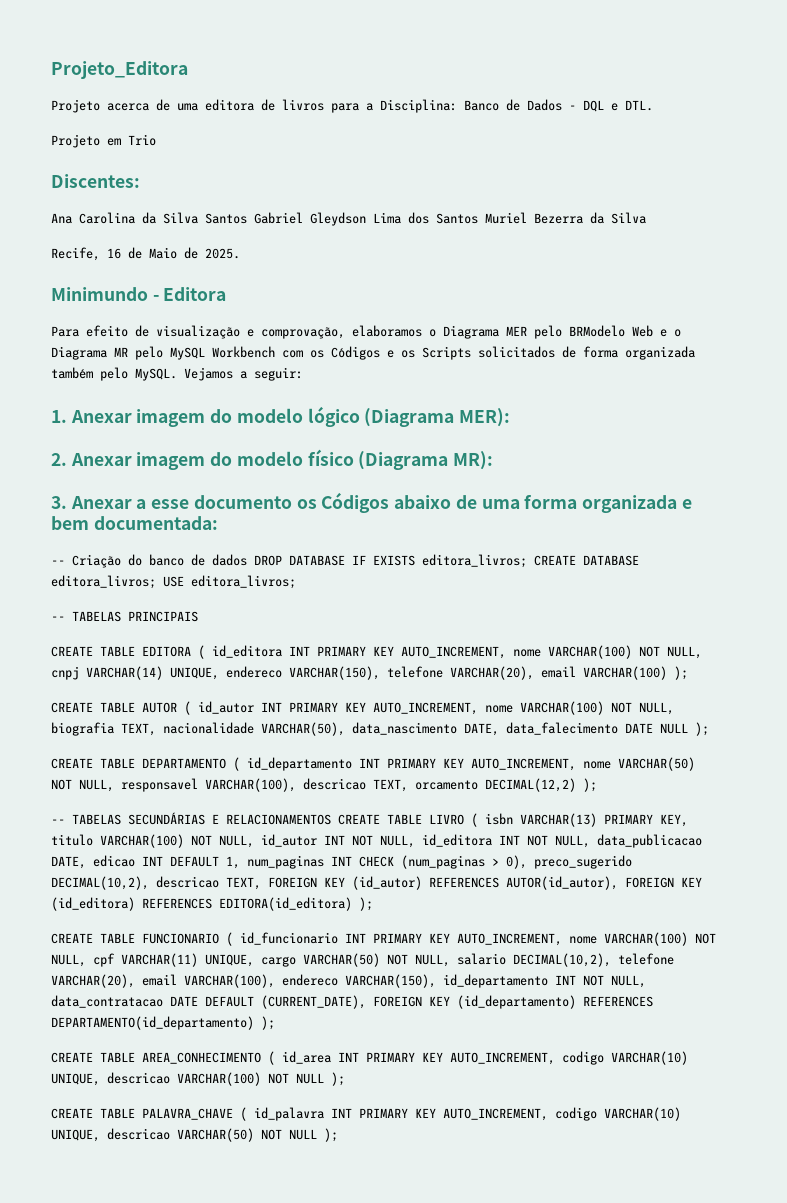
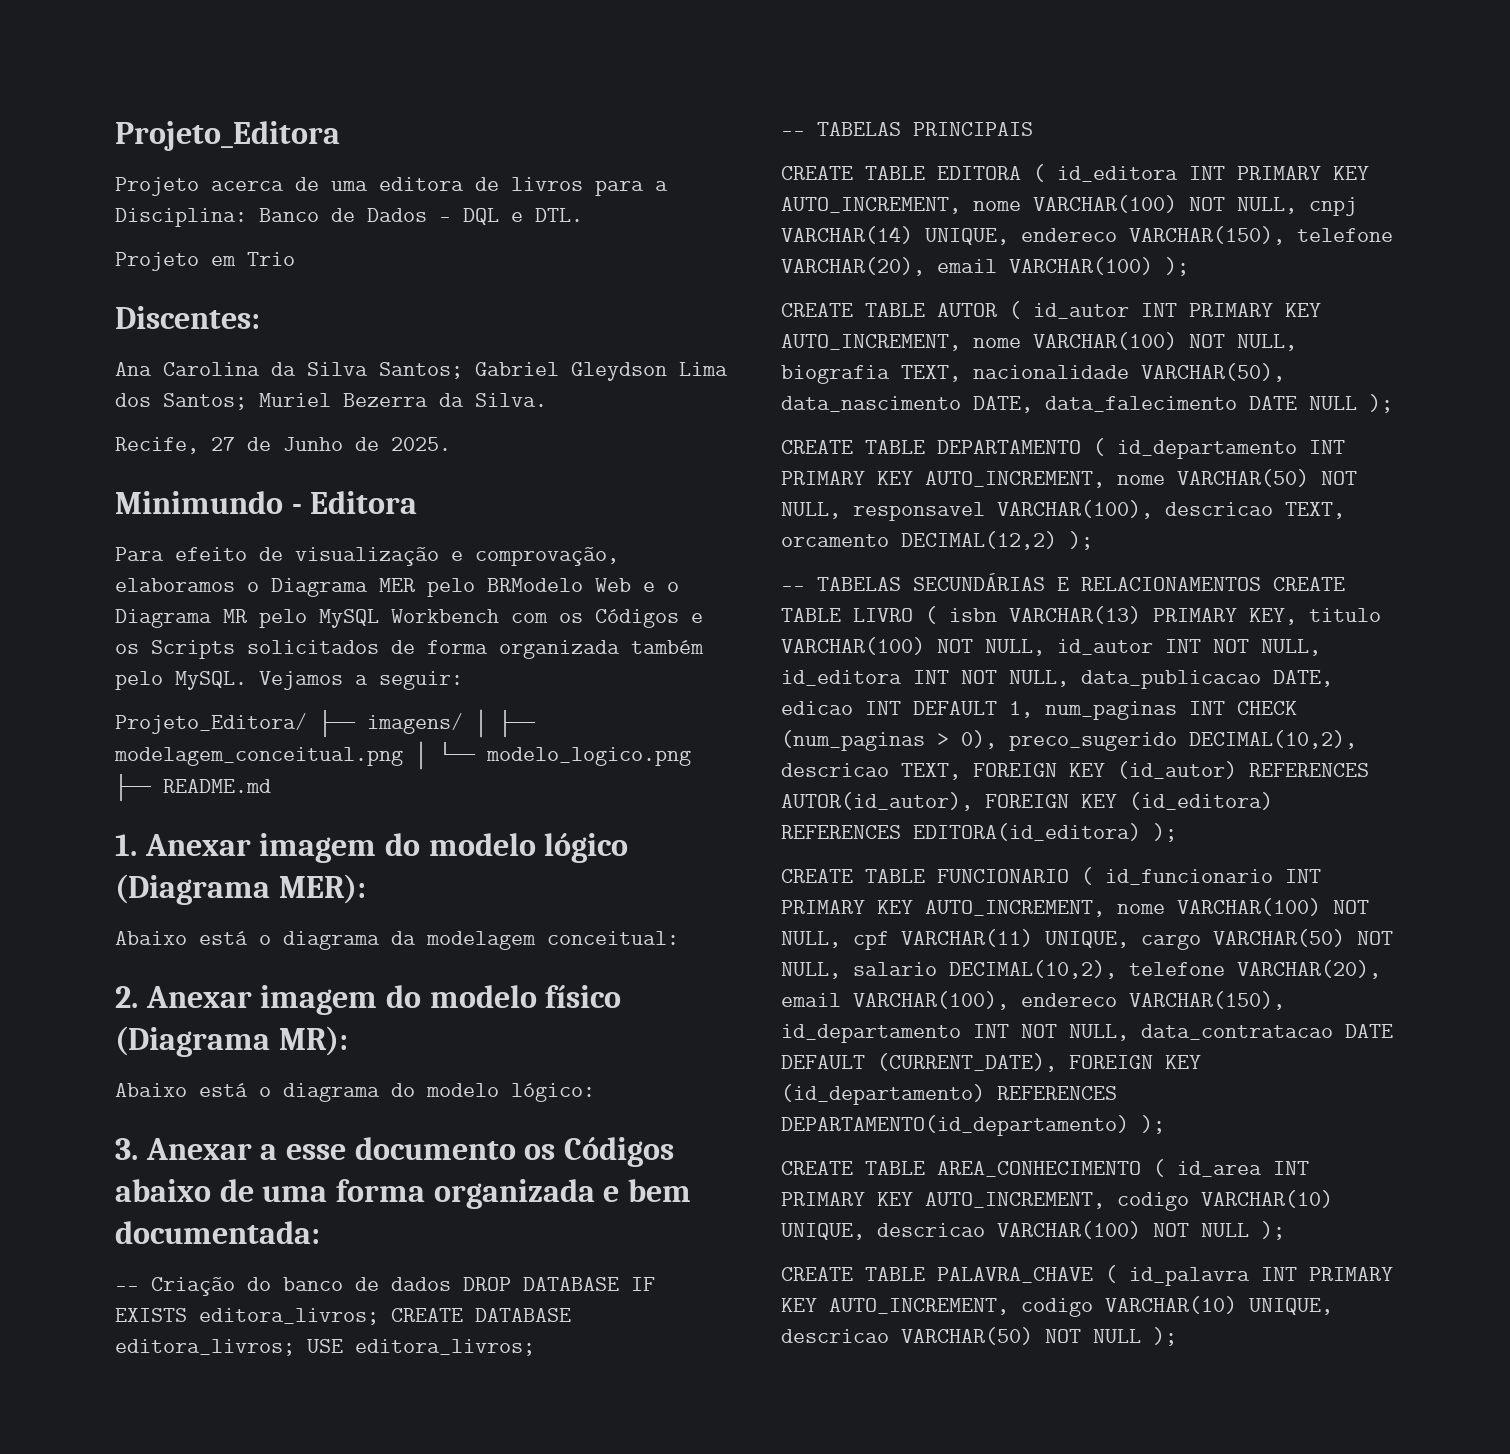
[205,213,247,224] Santos -> [379,362,463,379] Santos;
[436,213,478,224] Santos -> [163,393,247,410] Santos;
[611,212,646,224] Silva -> [475,393,547,407] Silva.
[107,247,177,259] 16 de Maio -> [211,437,343,451] 27 de Junho
(303, 374) none -> [115,709,536,738] [114,741,691,770] [115,774,271,801] // Projeto_Editora/ ├── imagens/ │ ├── modelagem_conceitual.png │ └── modelo_logico.png ├── README.md
(511, 417) none -> [115,931,679,950] // Abaixo está o diagrama da modelagem conceitual:
(494, 460) none -> [115,1083,595,1102] // Abaixo está o diagrama do modelo lógico:

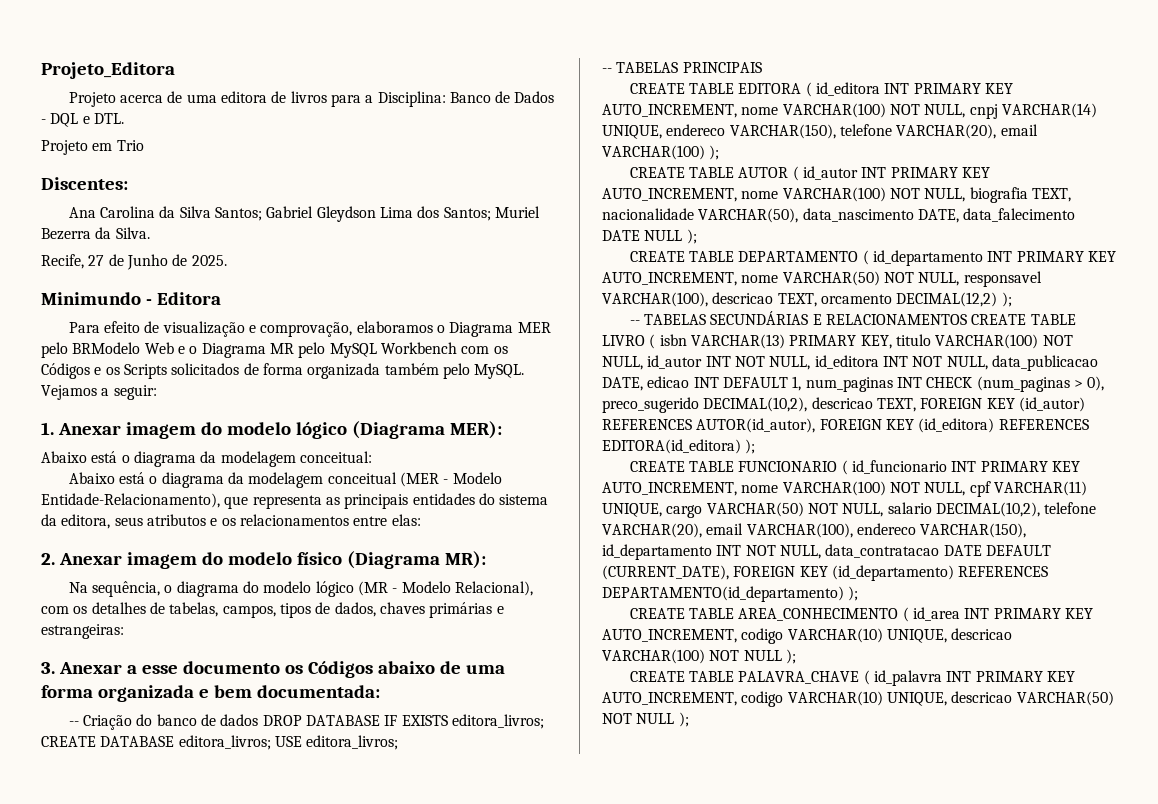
[115,709,536,738] [114,741,691,770] [115,774,271,801] // Projeto_Editora/ ├── imagens/ │ ├── modelagem_conceitual.png │ └── modelo_logico.png ├── README.md -> (157, 392) none
(679, 938) none -> [68,472,502,488] [41,493,549,509] [41,514,421,529] // Abaixo está o diagrama da modelagem conceitual (MER - Modelo Entidade-Relacionamento), que representa as principais entidades do sistema da editora, seus atributos e os relacionamentos entre elas:
[115,1083,248,1097] Abaixo está -> [68,581,160,597] Na sequência,
[511,1083,595,1102] lógico: -> [315,581,533,597] [41,602,504,618] [41,624,124,639] lógico (MR - Modelo Relacional), com os detalhes de tabelas, campos, tipos de dados, chaves primárias e estrangeiras:

